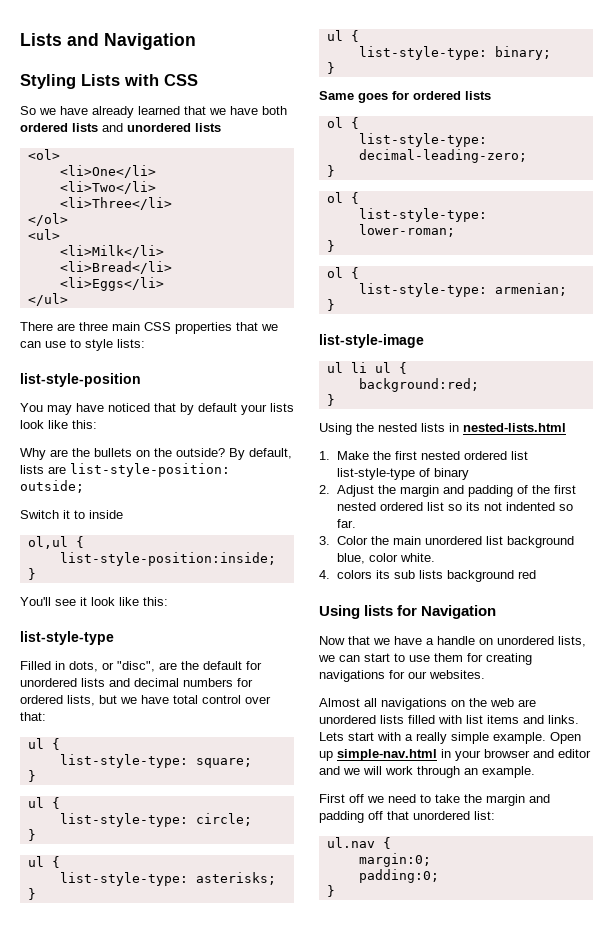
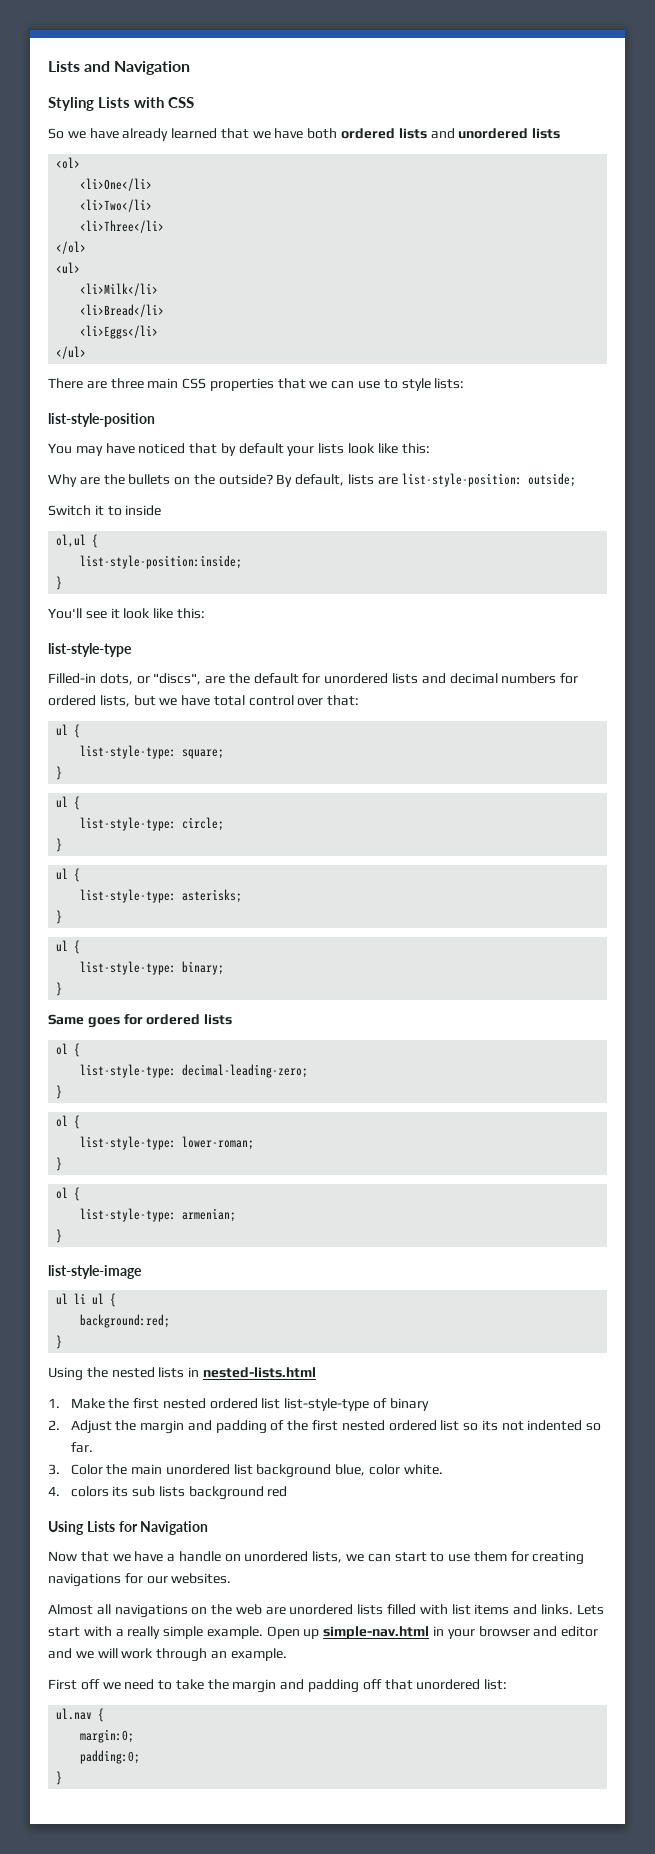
[20,661,65,670] Filled in -> [48,673,96,684] Filled-in
[117,661,155,672] "disc", -> [153,673,202,685] "discs",
[364,605,394,616] lists -> [86,1521,115,1532] Lists

